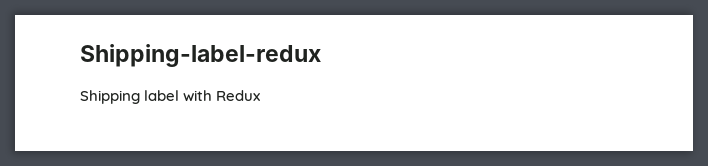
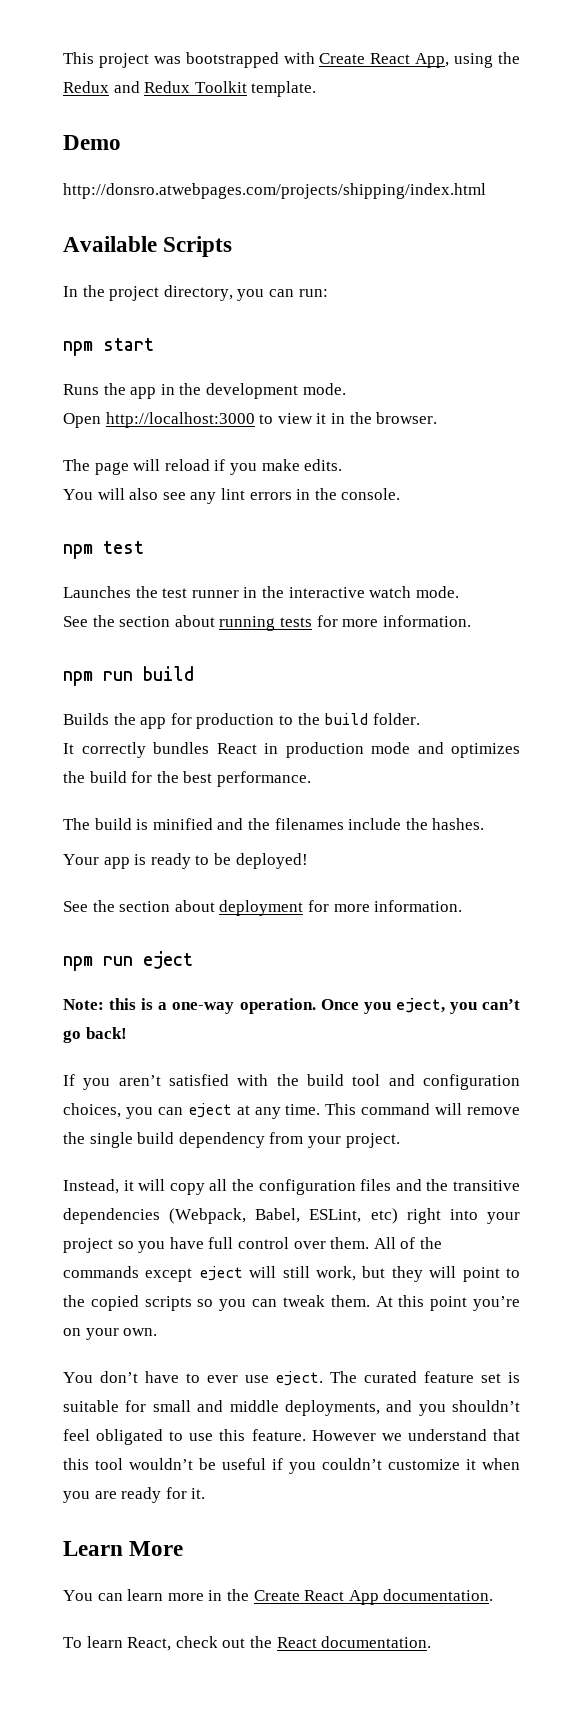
[80,44,321,67] [80,90,261,104] Shipping-label-redux // Shipping label with Redux -> [63,52,521,68] [63,81,317,97] [63,135,121,150] [63,183,486,199] [63,236,233,257] [63,285,328,301] [63,338,154,356] [63,383,346,399] [63,412,438,428] [63,459,343,475] [63,488,401,504] [63,541,144,559] [63,586,459,598] [63,615,471,631] [63,666,194,686] [63,713,420,729] [63,742,520,758] [63,771,311,787] [63,818,485,830] [63,853,308,869] [63,900,463,916] [63,951,193,971] [63,998,520,1014] [63,1027,127,1043] [63,1074,520,1090] [63,1103,520,1119] [63,1132,400,1148] [63,1179,520,1195] [63,1208,521,1224] [63,1237,442,1253] [63,1266,520,1282] [63,1295,520,1311] [63,1328,158,1340] [63,1371,521,1386] [63,1400,520,1416] [63,1429,520,1445] [63,1458,520,1474] [63,1487,206,1503] [63,1541,184,1556] [63,1589,494,1605] [63,1636,432,1651] This project was bootstrapped with Create React App, using the Redux and Redux Toolkit template. // Demo // http://donsro.atwebpages.com/projects/shipping/index.html // Available Scripts // In the project directory, you can run: // npm start // Runs the app in the development mode. // Open http://localhost:3000 to view it in the browser. // The page will reload if you make edits. // You will also see any lint errors in the console. // npm test // Launches the test runner in the interactive watch mode. // See the section about running tests for more information. // npm run build // Builds the app for production to the build folder. // It correctly bundles React in production mode and optimizes the build for the best performance. // The build is minified and the filenames include the hashes. // Your app is ready to be deployed! // See the section about deployment for more information. // npm run eject // Note: this is a one-way operation. Once you eject, you can’t go back! // If you aren’t satisfied with the build tool and configuration choices, you can eject at any time. This command will remove the single build dependency from your project. // Instead, it will copy all the configuration files and the transitive dependencies (Webpack, Babel, ESLint, etc) right into your project so you have full control over them. All of the commands except eject will still work, but they will point to the copied scripts so you can tweak them. At this point you’re on your own. // You don’t have to ever use eject. The curated feature set is suitable for small and middle deployments, and you shouldn’t feel obligated to use this feature. However we understand that this tool wouldn’t be useful if you couldn’t customize it when you are ready for it. // Learn More // You can learn more in the Create React App documentation. // To learn React, check out the React documentation.

